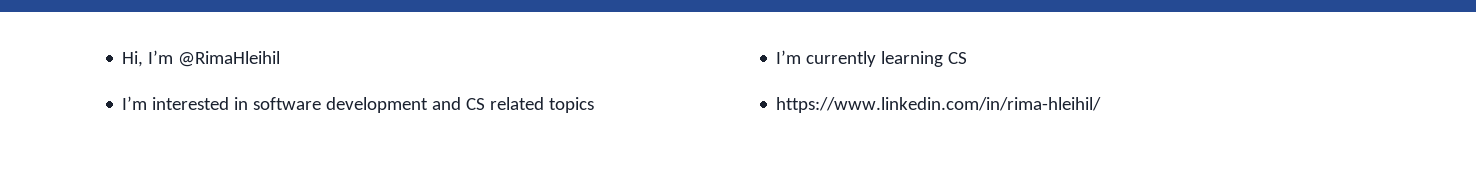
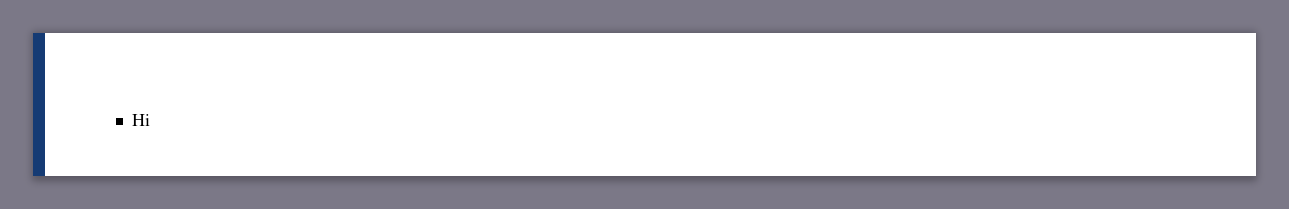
[122,50,281,67] [122,96,595,113] [776,50,968,67] [776,97,1102,113] Hi, I’m @RimaHleihil // I’m interested in software development and CS related topics // I’m currently learning CS // https://www.linkedin.com/in/rima-hleihil/ -> [131,114,150,126] Hi

